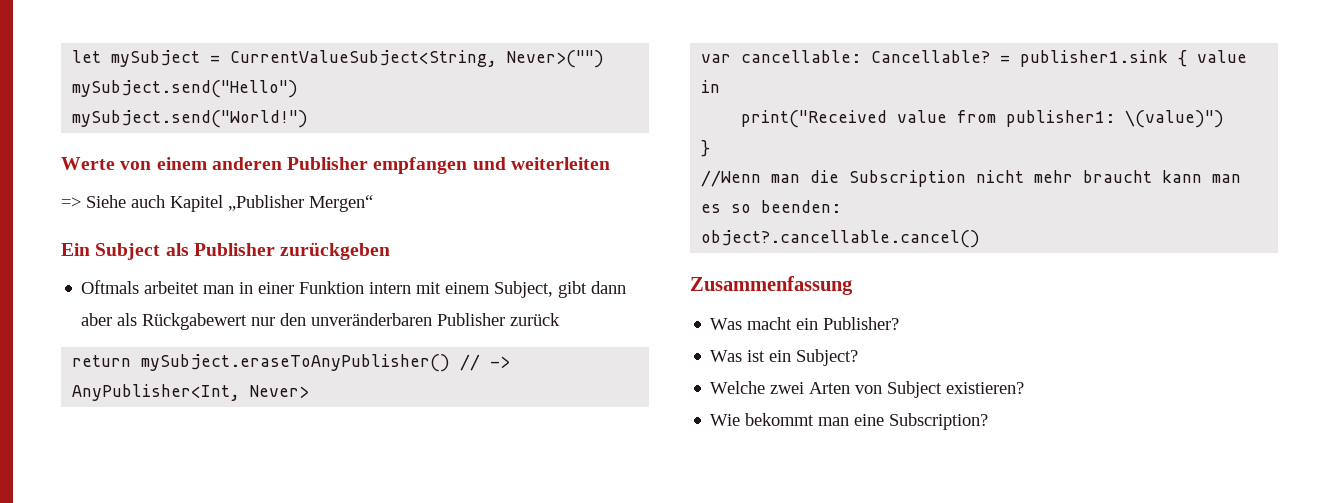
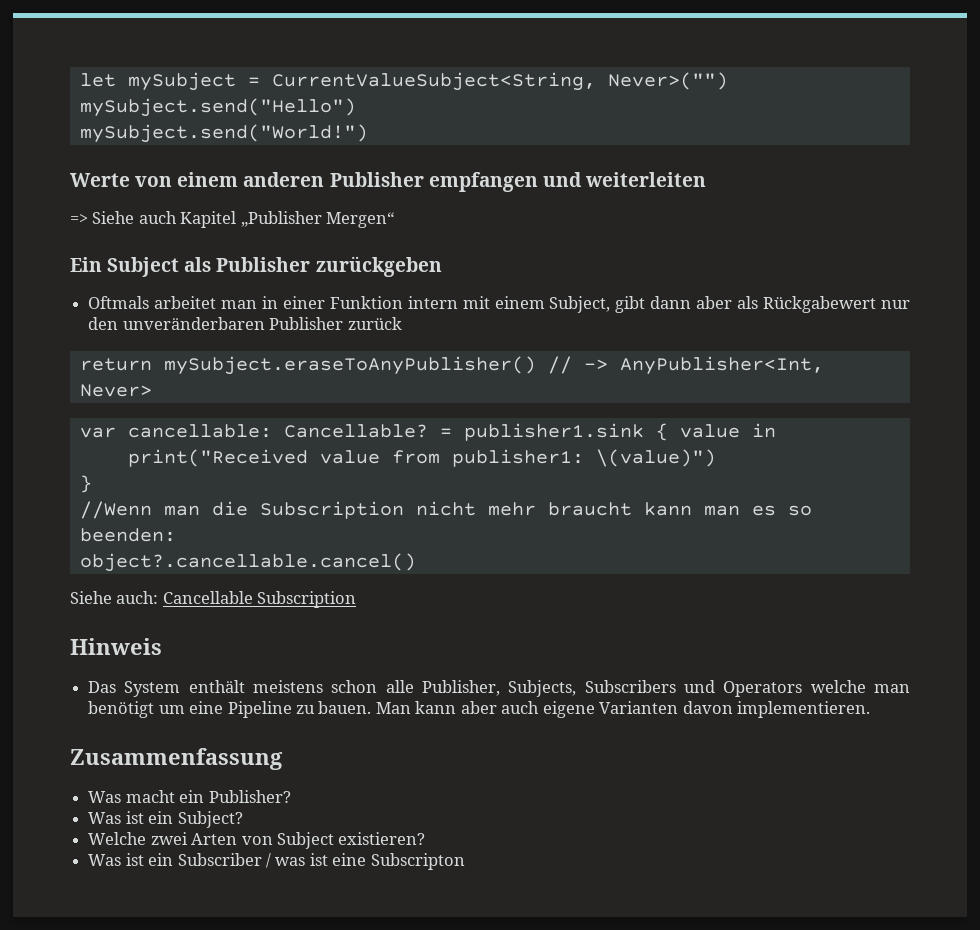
(981, 239) none -> [70,591,357,608] [70,638,162,655] [88,680,910,697] [88,701,871,718] // Siehe auch: Cancellable Subscription // Hinweis // Das System enthält meistens schon alle Publisher, Subjects, Subscribers und Operators welche man benötigt um eine Pipeline zu bauen. Man kann aber auch eigene Varianten davon implementieren.
[710,413,989,430] Wie bekommt man eine Subscription? -> [88,853,465,870] Was ist ein Subscriber / was ist eine Subscripton

